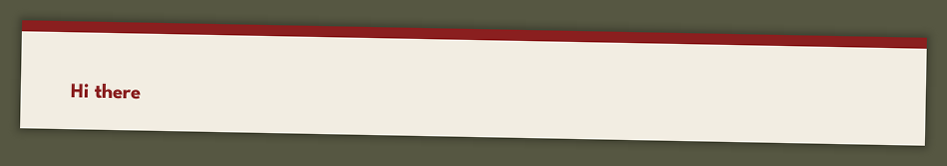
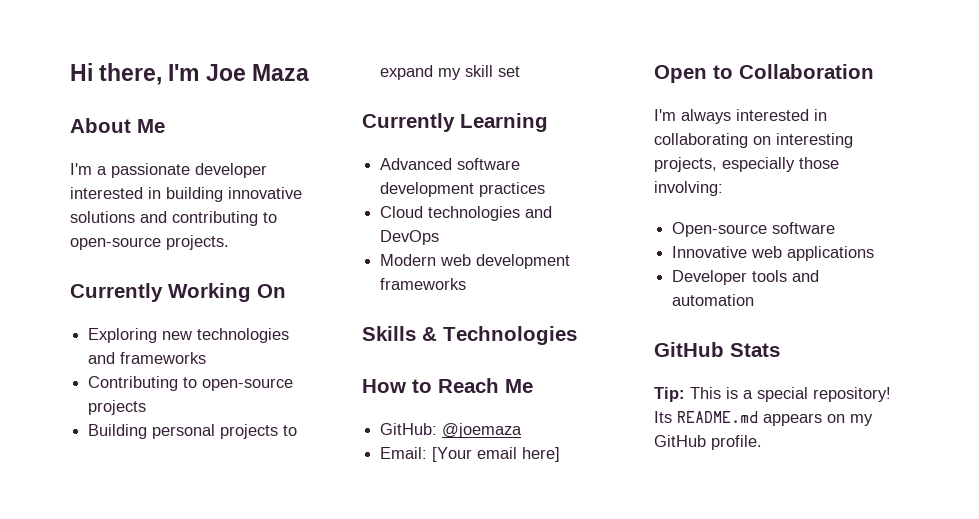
[93,82,141,100] there -> [99,63,309,85] [70,118,165,133] [70,163,267,178] [70,187,302,202] [70,211,277,226] [70,235,229,250] [70,283,286,302] [88,328,290,343] [88,352,207,364] [88,376,294,391] [88,400,147,415] [88,424,298,439] [380,65,521,80] [362,113,548,132] [380,158,521,170] [380,182,546,197] [380,206,553,221] [380,230,440,245] [380,254,571,269] [380,278,467,290] [362,326,577,345] [362,378,533,393] [380,423,523,438] [380,447,561,462] [654,64,874,83] [654,109,827,124] [654,133,853,148] [654,157,839,172] [654,181,723,196] [672,222,836,237] [672,246,875,261] [672,270,820,285] [672,294,755,306] [654,342,780,357] [654,387,891,402] [654,411,873,426] [654,435,762,450] there, I'm Joe Maza // About Me // I'm a passionate developer interested in building innovative solutions and contributing to open-source projects. // Currently Working On // Exploring new technologies and frameworks // Contributing to open-source projects // Building personal projects to expand my skill set // Currently Learning // Advanced software development practices // Cloud technologies and DevOps // Modern web development frameworks // Skills & Technologies // How to Reach Me // GitHub: @joemaza // Email: [Your email here] // Open to Collaboration // I'm always interested in collaborating on interesting projects, especially those involving: // Open-source software // Innovative web applications // Developer tools and automation // GitHub Stats // Tip: This is a special repository! Its README.md appears on my GitHub profile.

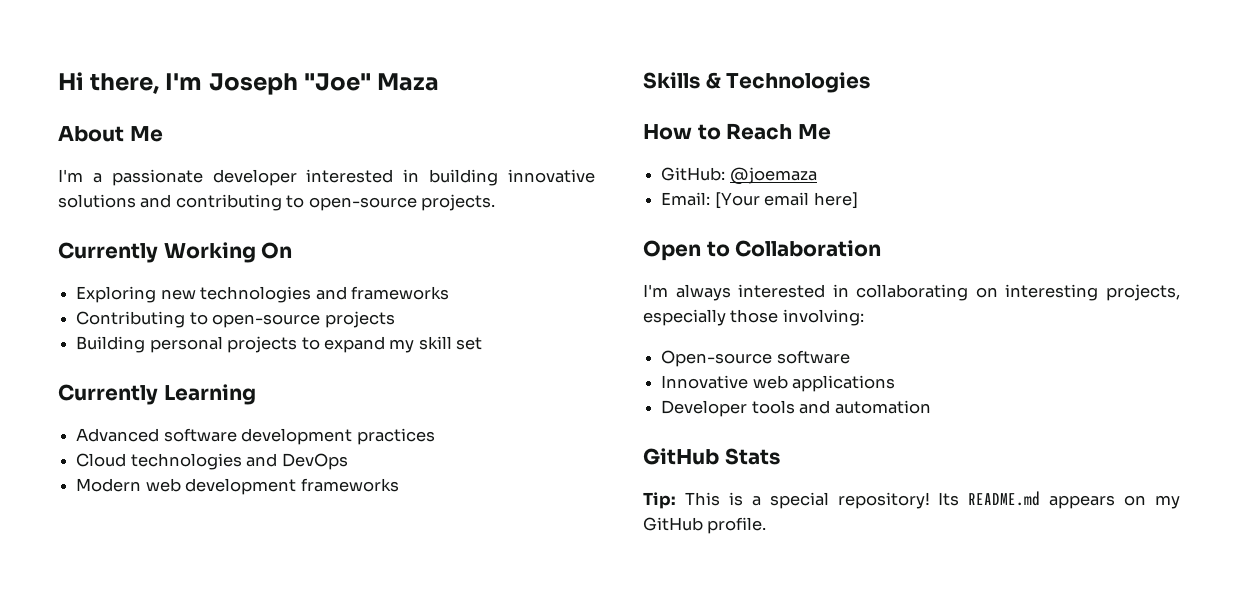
[205,64,246,81] Joe -> [208,73,371,95] Joseph "Joe"

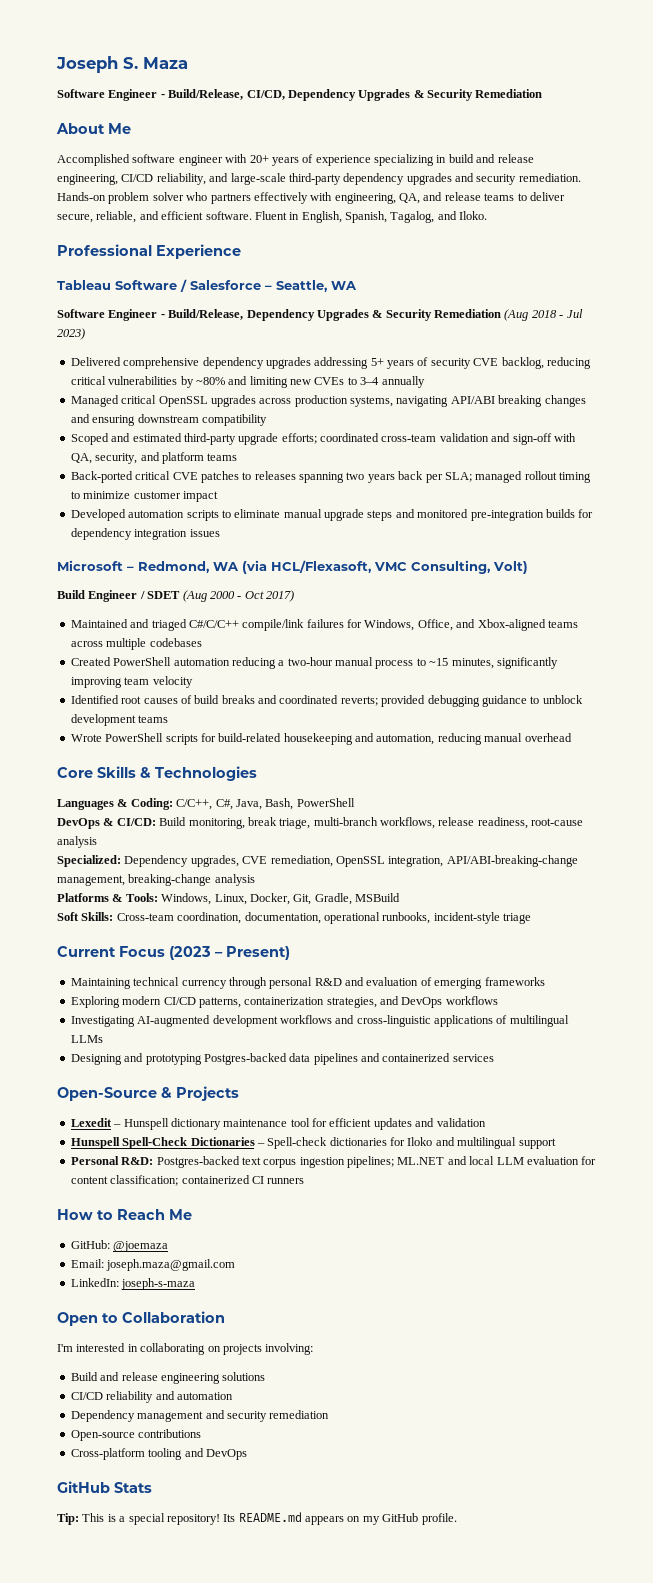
[58,72,440,95] [58,126,163,142] [58,169,595,186] [58,194,496,211] [58,242,293,263] [76,286,449,303] [76,311,395,328] [76,336,483,353] [58,384,256,405] [76,428,435,445] [76,453,348,470] [76,478,399,495] [643,72,871,93] Hi there, I'm Joseph "Joe" Maza // About Me // I'm a passionate developer interested in building innovative solutions and contributing to open-source projects. // Currently Working On // Exploring new technologies and frameworks // Contributing to open-source projects // Building personal projects to expand my skill set // Currently Learning // Advanced software development practices // Cloud technologies and DevOps // Modern web development frameworks // Skills & Technologies -> [56,56,188,73] [57,89,543,101] [56,123,131,134] [57,154,534,166] [57,173,581,185] [57,192,565,204] [57,211,488,223] [57,244,241,259] [57,279,357,292] [57,309,583,321] [57,328,85,340] [70,357,591,369] [70,376,425,388] [70,395,586,407] [70,414,267,426] [70,433,576,445] [70,452,238,464] [70,471,591,483] [70,491,218,502] [70,509,594,521] [70,528,220,540] [57,560,528,574] [57,590,294,602] [70,619,578,631] [70,638,202,650] [70,657,558,669] [70,676,193,688] [70,695,583,707] [70,714,169,726] [70,733,572,745] [57,766,257,781] [57,798,355,810] [57,817,584,829] [57,836,97,848] [57,855,578,867] [57,874,255,886] [57,893,400,905] [57,912,531,924] [57,946,290,960] [70,977,545,989] [70,996,498,1008] [70,1015,569,1027] [70,1035,103,1043] [70,1053,494,1065] [57,1086,239,1101] [70,1118,486,1130] [70,1137,556,1149] [70,1156,597,1168] [70,1175,305,1186] Joseph S. Maza // Software Engineer - Build/Release, CI/CD, Dependency Upgrades & Security Remediation // About Me // Accomplished software engineer with 20+ years of experience specializing in build and release engineering, CI/CD reliability, and large-scale third-party dependency upgrades and security remediation. Hands-on problem solver who partners effectively with engineering, QA, and release teams to deliver secure, reliable, and efficient software. Fluent in English, Spanish, Tagalog, and Iloko. // Professional Experience // Tableau Software / Salesforce – Seattle, WA // Software Engineer - Build/Release, Dependency Upgrades & Security Remediation (Aug 2018 - Jul 2023) // Delivered comprehensive dependency upgrades addressing 5+ years of security CVE backlog, reducing critical vulnerabilities by ~80% and limiting new CVEs to 3–4 annually // Managed critical OpenSSL upgrades across production systems, navigating API/ABI breaking changes and ensuring downstream compatibility // Scoped and estimated third-party upgrade efforts; coordinated cross-team validation and sign-off with QA, security, and platform teams // Back-ported critical CVE patches to releases spanning two years back per SLA; managed rollout timing to minimize customer impact // Developed automation scripts to eliminate manual upgrade steps and monitored pre-integration builds for dependency integration issues // Microsoft – Redmond, WA (via HCL/Flexasoft, VMC Consulting, Volt) // Build Engineer / SDET (Aug 2000 - Oct 2017) // Maintained and triaged C#/C/C++ compile/link failures for Windows, Office, and Xbox-aligned teams across multiple codebases // Created PowerShell automation reducing a two-hour manual process to ~15 minutes, significantly improving team velocity // Identified root causes of build breaks and coordinated reverts; provided debugging guidance to unblock development teams // Wrote PowerShell scripts for build-related housekeeping and automation, reducing manual overhead // Core Skills & Technologies // Languages & Coding: C/C++, C#, Java, Bash, PowerShell // DevOps & CI/CD: Build monitoring, break triage, multi-branch workflows, release readiness, root-cause analysis // Specialized: Dependency upgrades, CVE remediation, OpenSSL integration, API/ABI-breaking-change management, breaking-change analysis // Platforms & Tools: Windows, Linux, Docker, Git, Gradle, MSBuild // Soft Skills: Cross-team coordination, documentation, operational runbooks, incident-style triage // Current Focus (2023 – Present) // Maintaining technical currency through personal R&D and evaluation of emerging frameworks // Exploring modern CI/CD patterns, containerization strategies, and DevOps workflows // Investigating AI-augmented development workflows and cross-linguistic applications of multilingual LLMs // Designing and prototyping Postgres-backed data pipelines and containerized services // Open-Source & Projects // Lexedit – Hunspell dictionary maintenance tool for efficient updates and validation // Hunspell Spell-Check Dictionaries – Spell-check dictionaries for Iloko and multilingual support // Personal R&D: Postgres-backed text corpus ingestion pipelines; ML.NET and local LLM evaluation for content classification; containerized CI runners
[714,192,858,209] [Your email here] -> [106,1259,236,1271] [70,1278,196,1290] joseph.maza@gmail.com // LinkedIn: joseph-s-maza
[675,284,731,301] always -> (73, 1348) none
[1005,284,1180,301] [643,309,864,326] [661,350,850,367] [661,375,896,392] [661,400,931,417] interesting projects, especially those involving: // Open-source software // Innovative web applications // Developer tools and automation -> [222,1343,314,1355] [70,1372,266,1384] [70,1391,233,1403] [70,1410,330,1422] [70,1429,202,1441] [70,1448,247,1460] projects involving: // Build and release engineering solutions // CI/CD reliability and automation // Dependency management and security remediation // Open-source contributions // Cross-platform tooling and DevOps

